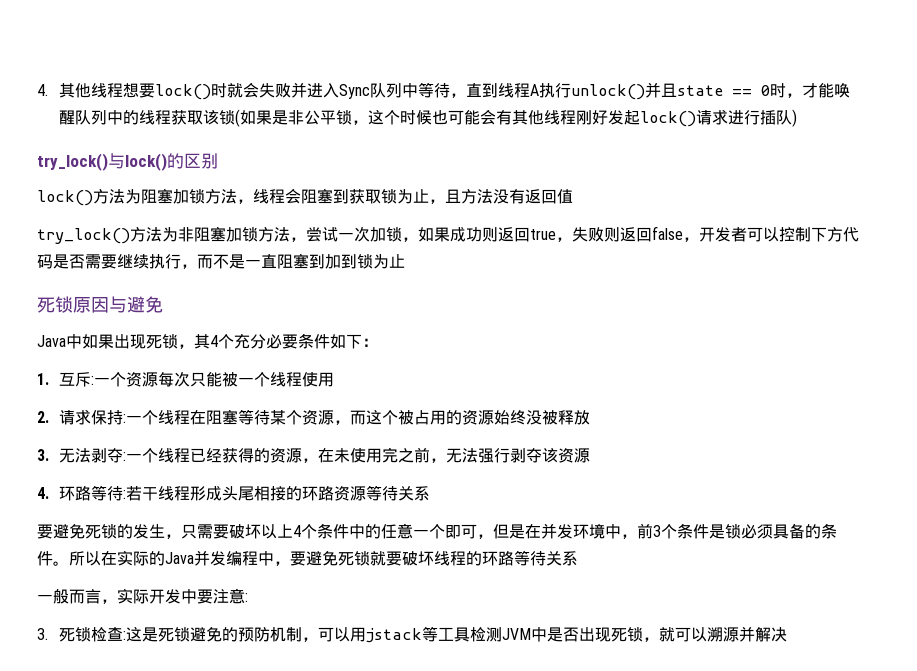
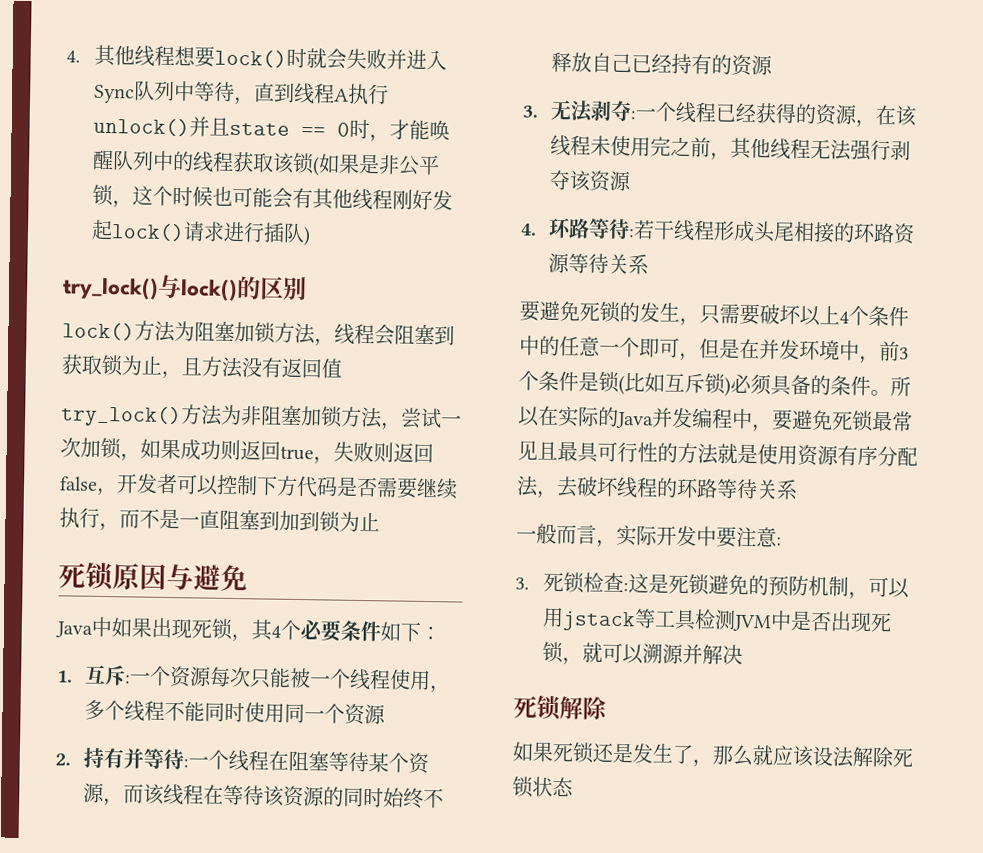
[234,334,266,349] 充分 -> (301, 630) none
(334, 379) none -> [429,685,451,694] [84,699,387,726] ，多个线程不能同时使用同一个资源
[58,409,123,425] 请求保持 -> [83,747,185,770] 持有并等待
[365,410,590,425] 这个被占用的资源始终没被释放 -> [143,783,445,809] [551,51,774,77] 该线程在等待该资源的同时始终不释放自己已经持有的资源
(334, 455) none -> [895,105,919,127] [550,134,592,157] 该线程
(446, 460) none -> [730,137,812,160] 其他线程
(741, 531) none -> [618,372,731,397] (比如互斥锁)
[370,551,402,566] 就要 -> [871,410,913,432] [517,440,918,467] [516,475,578,500] 最常见且最具可行性的方法就是使用资源有序分配法，去
(787, 634) none -> [513,695,608,721] [512,741,914,768] [512,776,574,798] // 死锁解除 // 如果死锁还是发生了，那么就应该设法解除死锁状态

